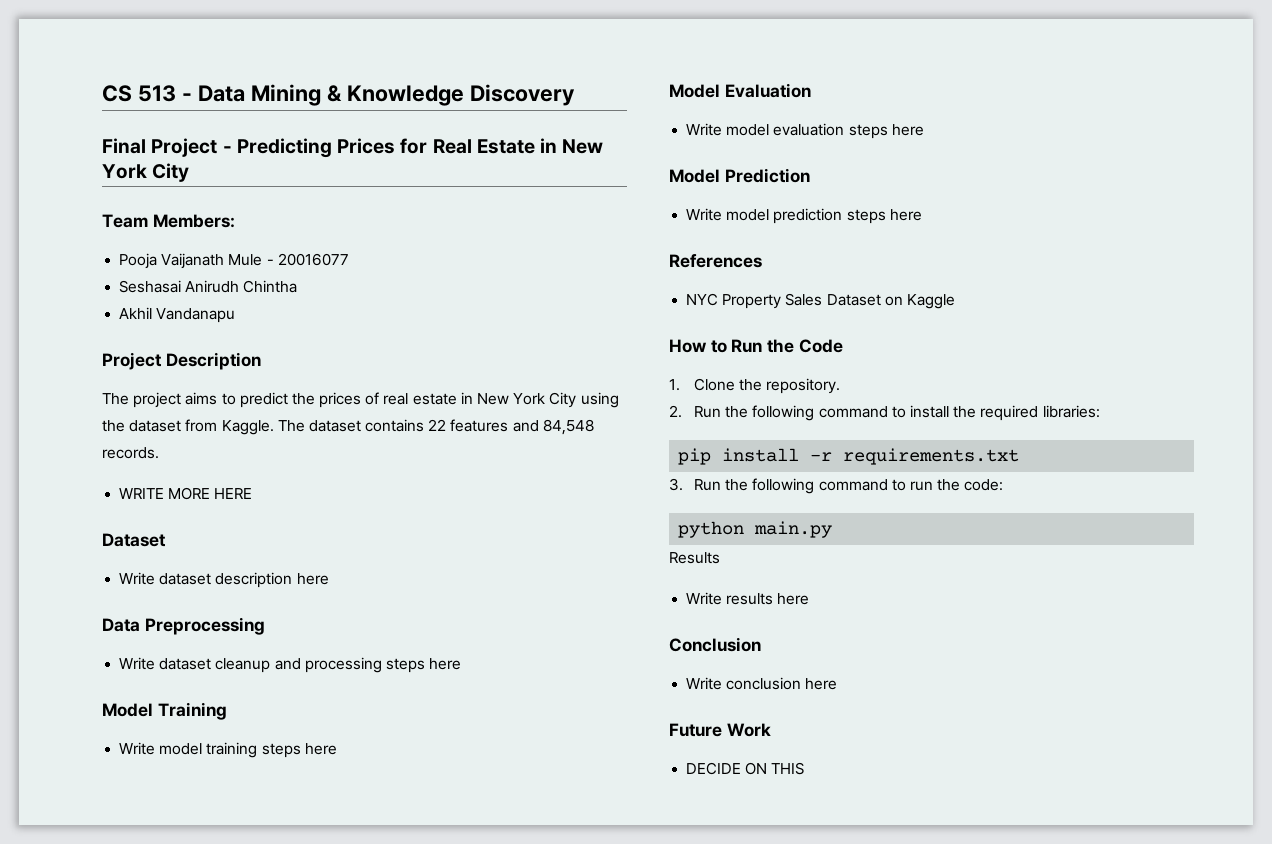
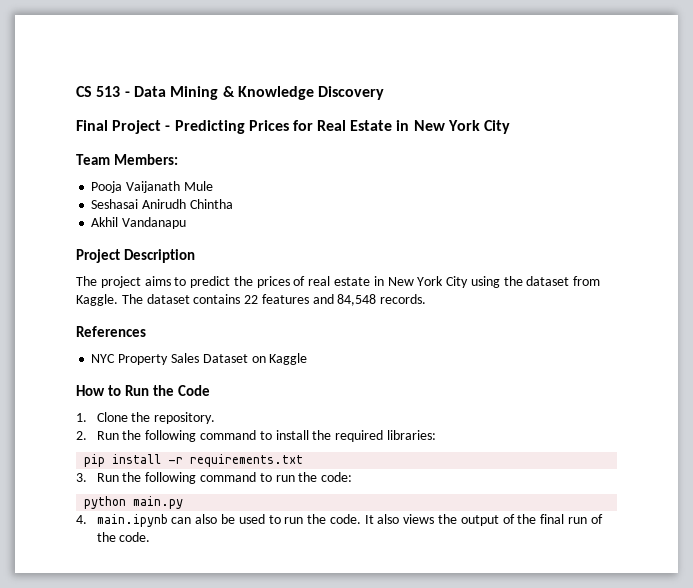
[266,253,349,266] - 20016077 -> (213, 186) none
[119,487,253,500] [102,533,166,547] [119,572,329,588] [102,617,265,635] [119,657,462,673] [102,702,227,720] [119,742,337,758] [669,83,811,98] [686,123,924,139] [669,168,810,183] [686,208,922,224] // WRITE MORE HERE // Dataset // Write dataset description here // Data Preprocessing // Write dataset cleanup and processing steps here // Model Training // Write model training steps here // Model Evaluation // Write model evaluation steps here // Model Prediction // Write model prediction steps here -> (427, 299) none
[669,552,720,564] [686,592,810,605] [669,637,761,652] [686,677,838,690] [669,723,771,737] [686,762,805,775] Results // Write results here // Conclusion // Write conclusion here // Future Work // DECIDE ON THIS -> [76,514,603,527] [96,532,151,542] 4. main.ipynb can also be used to run the code. It also views the output of the final run of the code.

